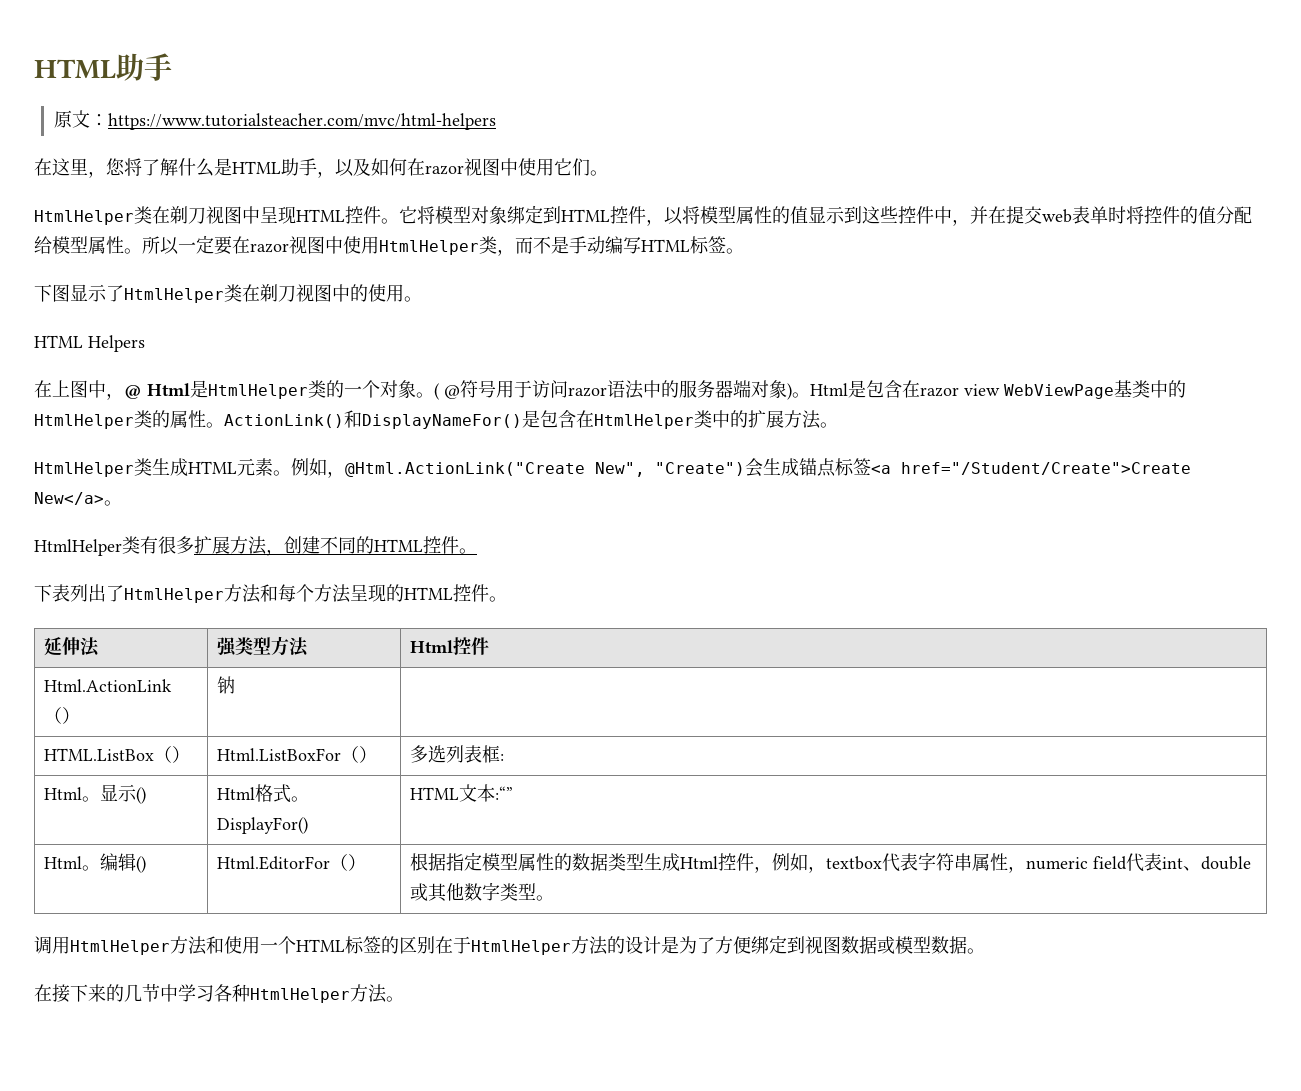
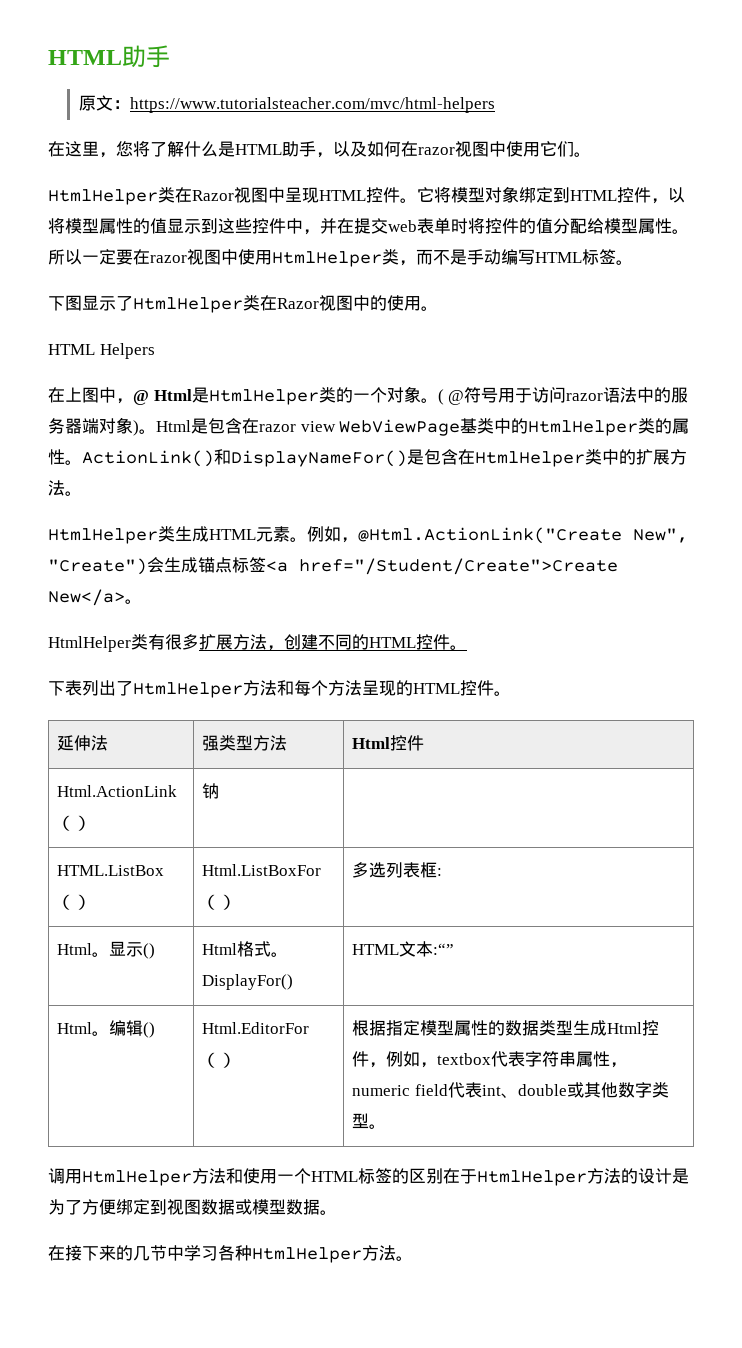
[170,206,206,224] 剃刀 -> [192,190,234,201] Razor
[260,284,296,302] 剃刀 -> [277,298,319,309] Razor

